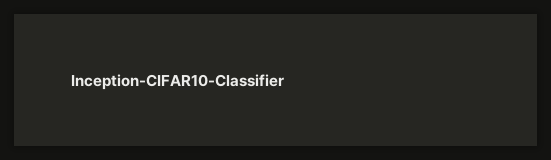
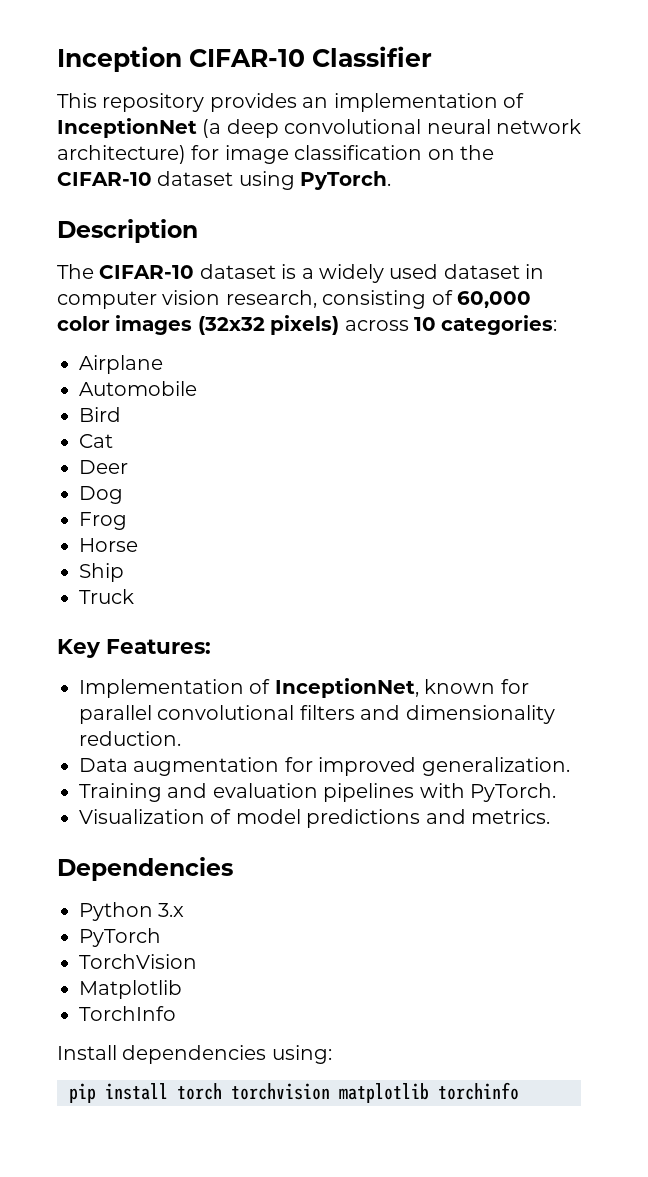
[71,74,284,90] Inception-CIFAR10-Classifier -> [57,46,432,72] [57,93,524,112] [57,118,581,138] [57,145,494,164] [57,171,392,190] [57,219,198,243] [57,264,545,283] [57,290,531,309] [57,315,558,335] [79,355,163,374] [79,381,197,396] [79,407,121,422] [79,434,113,448] [79,460,128,474] [79,486,123,504] [79,512,127,530] [79,538,138,552] [79,563,124,582] [79,589,134,604] [57,639,211,658] [79,678,529,698] [79,705,555,724] [79,731,181,746] [79,757,570,776] [79,783,556,802] [79,809,550,828] [57,857,233,881] [79,902,185,921] [79,928,161,947] [79,954,197,969] [79,980,182,999] [79,1006,176,1021] [57,1045,332,1064] [69,1082,519,1103] Inception CIFAR-10 Classifier // This repository provides an implementation of InceptionNet (a deep convolutional neural network architecture) for image classification on the CIFAR-10 dataset using PyTorch. // Description // The CIFAR-10 dataset is a widely used dataset in computer vision research, consisting of 60,000 color images (32x32 pixels) across 10 categories: // Airplane // Automobile // Bird // Cat // Deer // Dog // Frog // Horse // Ship // Truck // Key Features: // Implementation of InceptionNet, known for parallel convolutional filters and dimensionality reduction. // Data augmentation for improved generalization. // Training and evaluation pipelines with PyTorch. // Visualization of model predictions and metrics. // Dependencies // Python 3.x // PyTorch // TorchVision // Matplotlib // TorchInfo // Install dependencies using: // pip install torch torchvision matplotlib torchinfo

